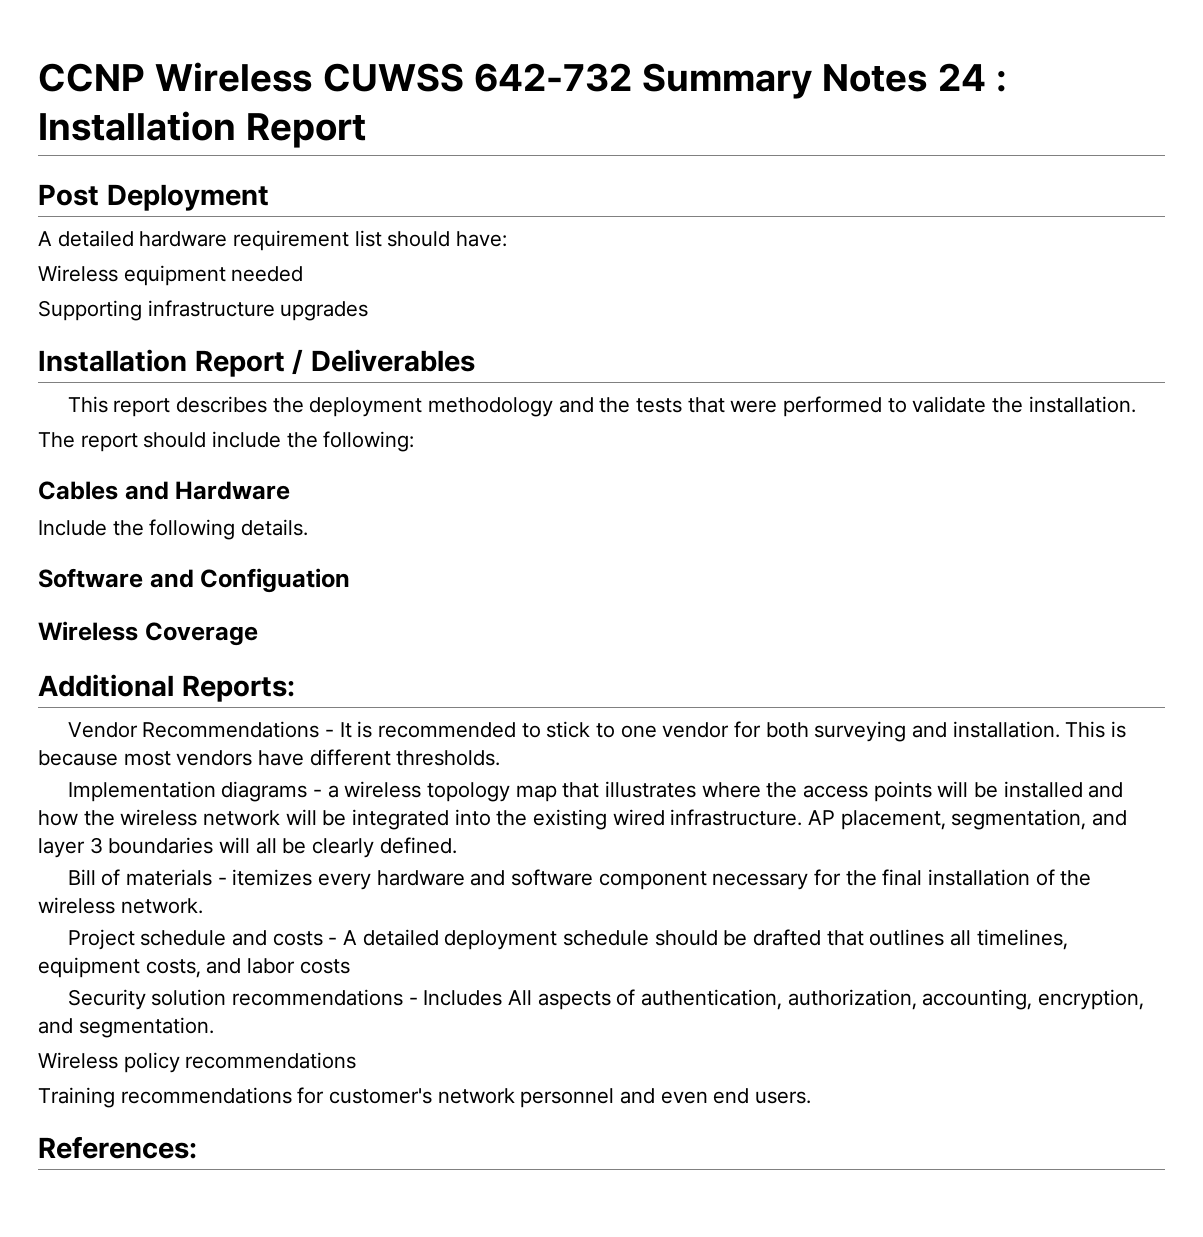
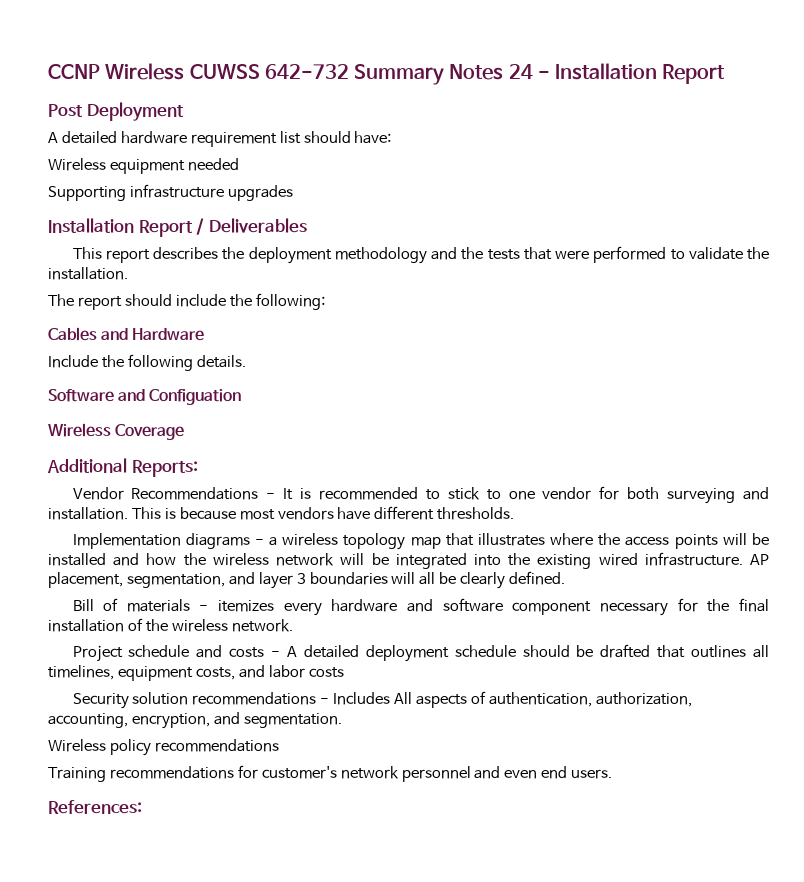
[995,71,1007,92] : -> [537,71,550,79] -

